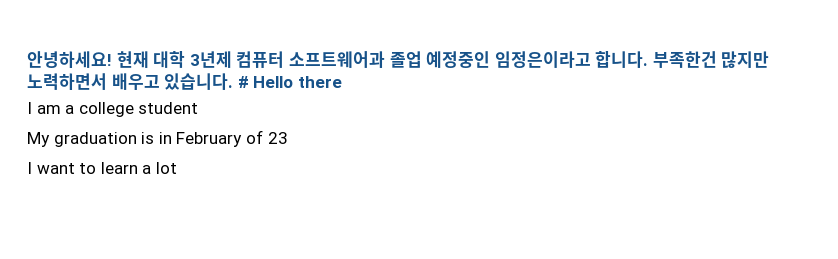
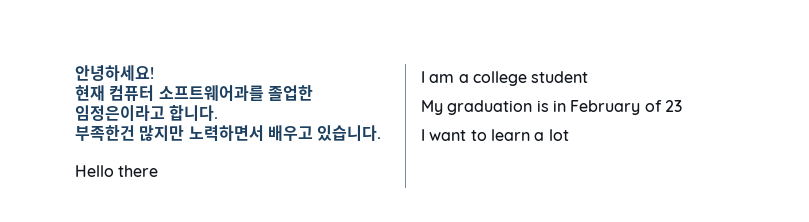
[116,51,491,68] 현재 대학 3년제 컴퓨터 소프트웨어과 졸업 예정중인 -> [75,85,313,102] // 현재 컴퓨터 소프트웨어과를 졸업한
(649, 59) none -> (219, 113) //
[237,76,249,88] # -> (382, 133) //

